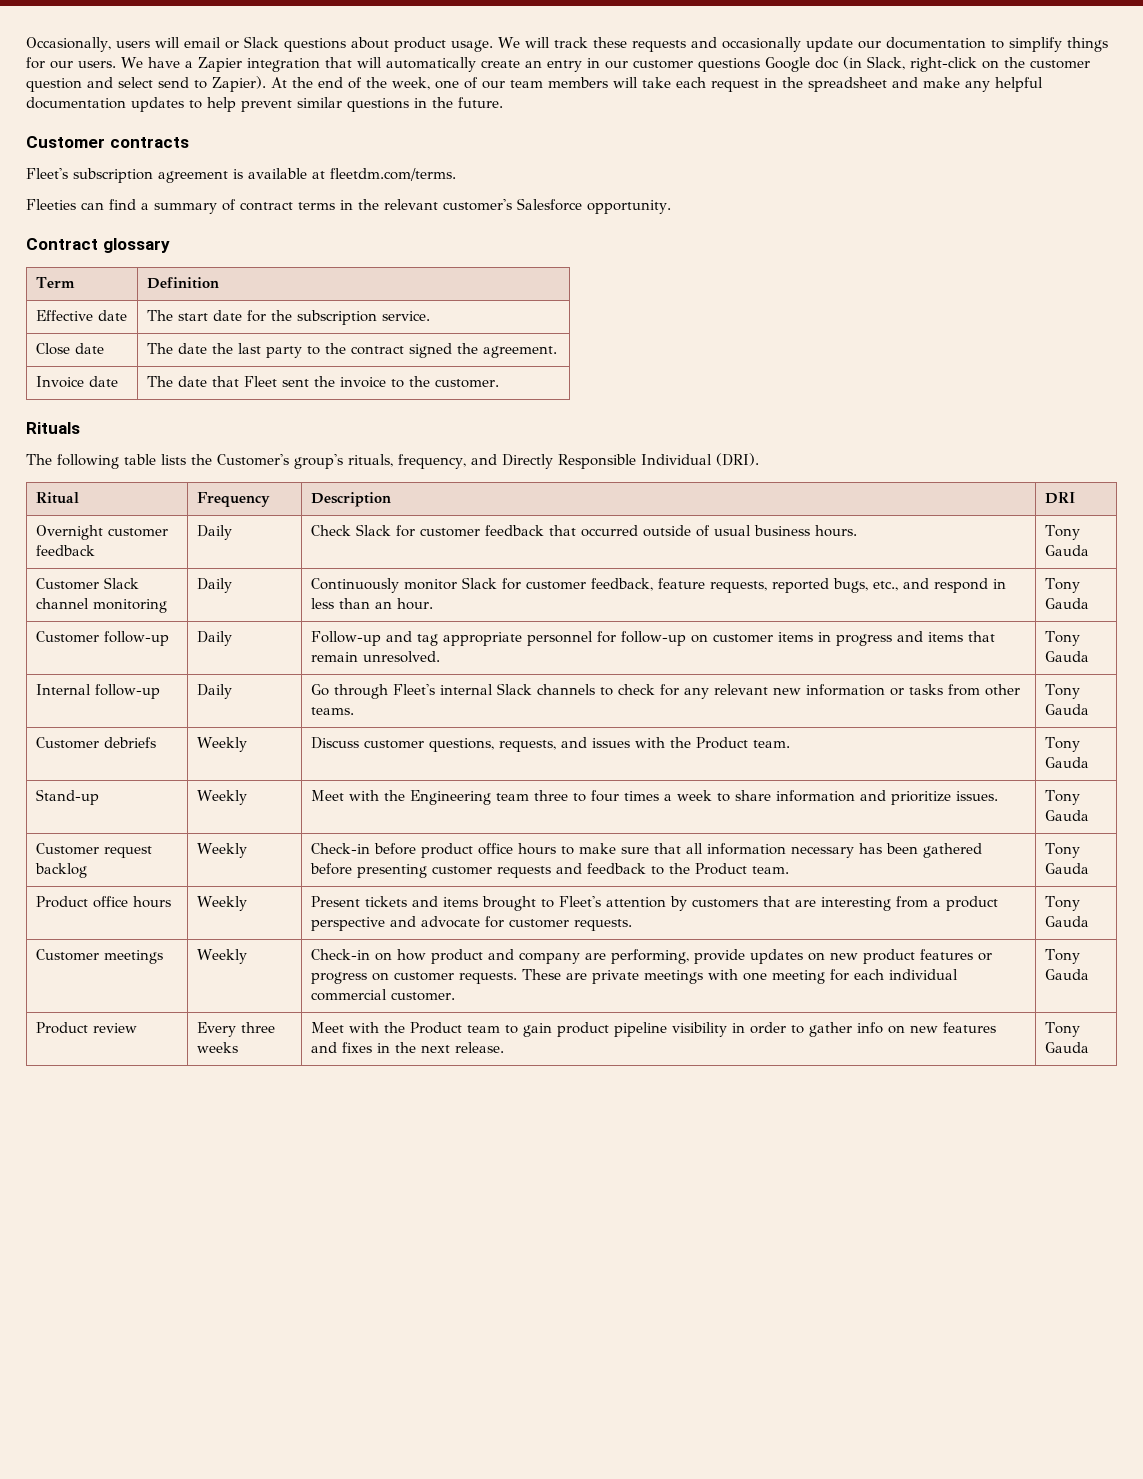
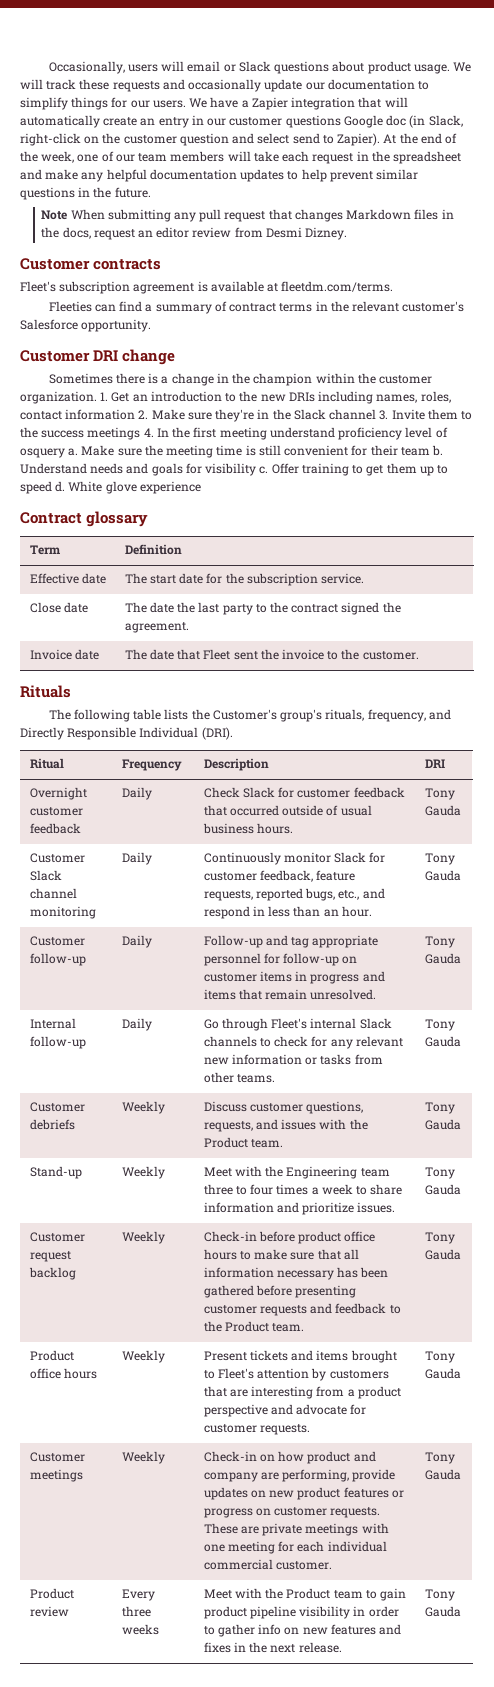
(503, 102) none -> [41,209,454,222] [41,227,348,240] // Note When submitting any pull request that changes Markdown files in the docs, request an editor review from Desmi Dizney.
(671, 207) none -> [20,349,176,365] [48,373,433,386] [20,391,451,404] [20,409,473,422] [20,427,448,440] [20,445,444,458] [20,463,449,476] [20,481,201,494] // Customer DRI change // Sometimes there is a change in the champion within the customer organization. 1. Get an introduction to the new DRIs including names, roles, contact information 2. Make sure they're in the Slack channel 3. Invite them to the success meetings 4. In the first meeting understand proficiency level of osquery a. Make sure the meeting time is still convenient for their team b. Understand needs and goals for visibility c. Offer training to get them up to speed d. White glove experience

